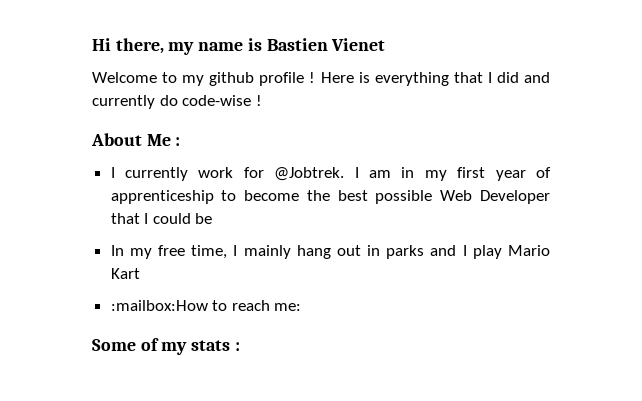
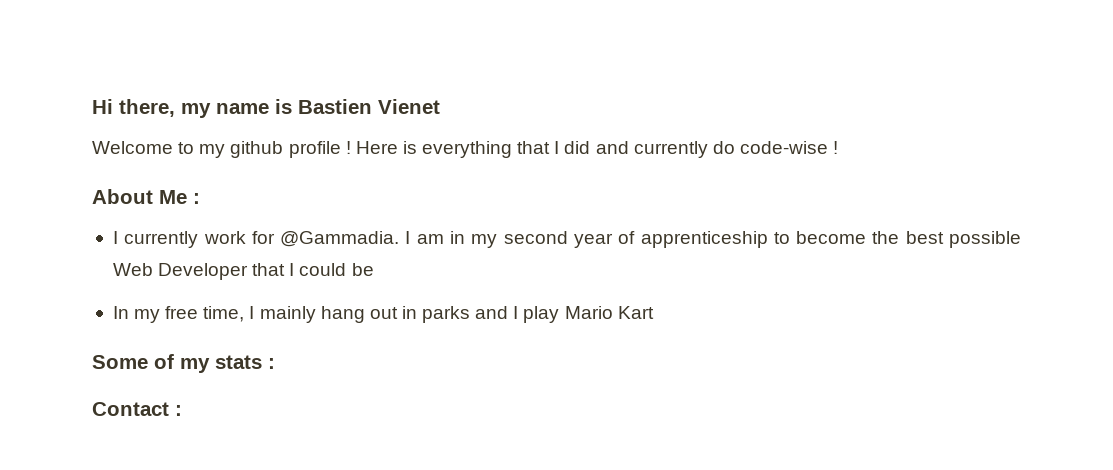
[274,167,345,181] @Jobtrek. -> [280,231,400,247] @Gammadia.
[457,167,486,178] first -> [503,231,568,244] second
[110,300,302,311] // :mailbox:How to reach me: -> (654, 312) none
(240, 346) none -> [92,402,182,416] // Contact :

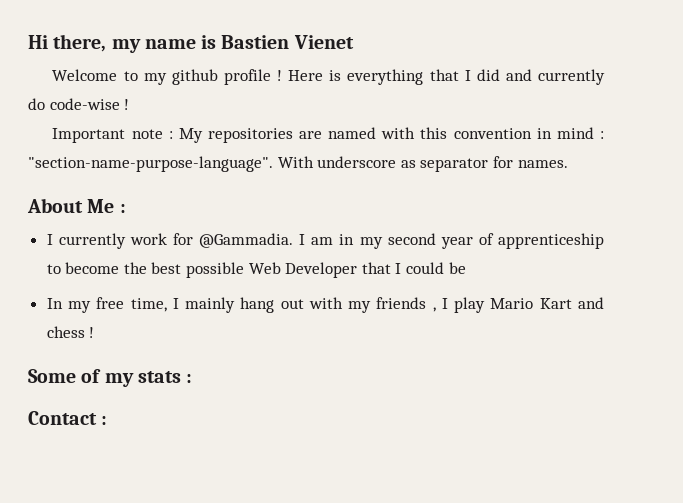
(839, 147) none -> [52,127,604,143] [28,156,568,172] // Important note : My repositories are named with this convention in mind : "section-name-purpose-language". With underscore as separator for names.
[401,306,509,323] in parks and -> [308,297,436,313] with my friends ,
(654, 312) none -> [578,297,604,309] [46,326,95,338] and chess !

